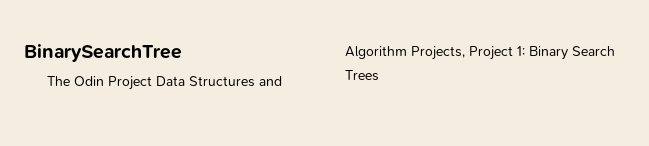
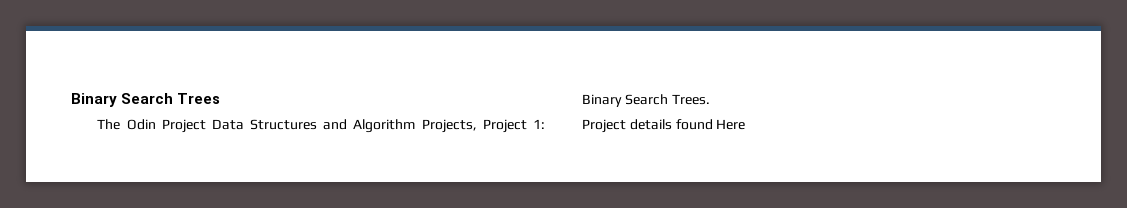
[24,44,182,62] BinarySearchTree -> [71,93,221,107] Binary Search Trees
[345,70,379,81] Trees -> [671,94,710,105] [582,119,746,133] Trees. // Project details found Here

